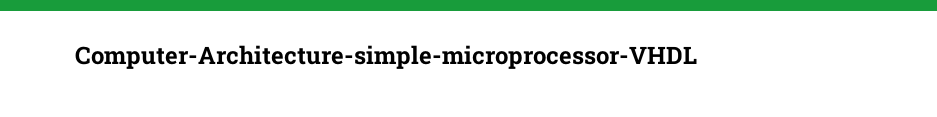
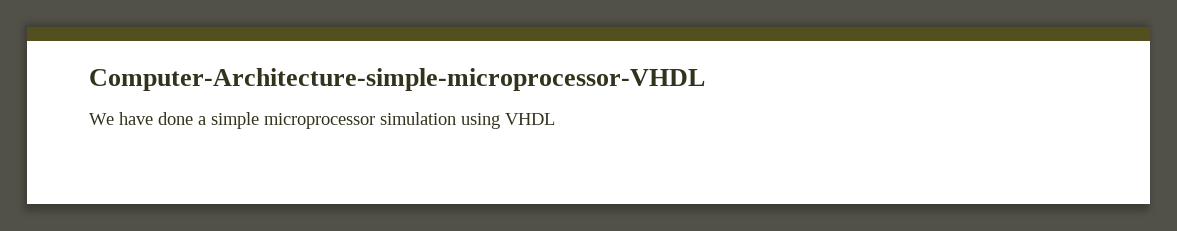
(697, 57) none -> [89,112,555,129] // We have done a simple microprocessor simulation using VHDL

